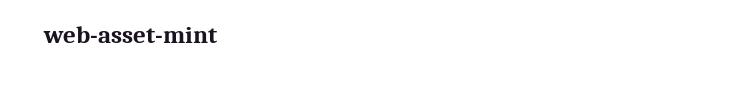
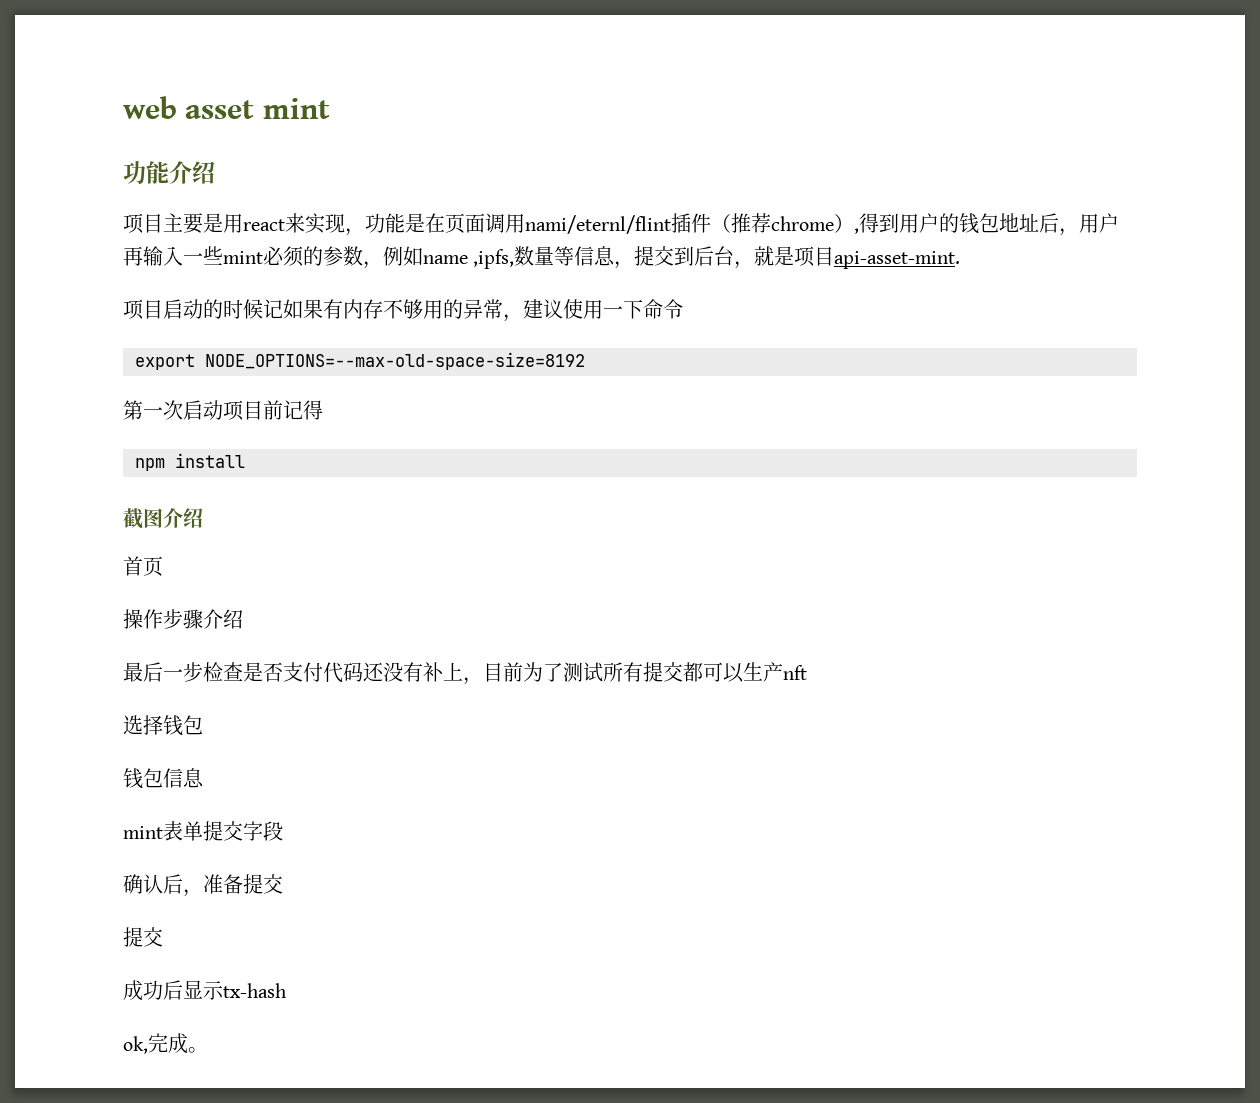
[43,26,218,43] web-asset-mint -> [123,96,330,119] [123,161,215,184] [123,213,1119,236] [123,246,961,269] [123,299,683,322] [135,352,585,370] [123,400,323,421] [135,453,245,471] [123,508,203,529] [123,556,163,576] [123,609,243,629] [123,662,807,685] [123,715,203,736] [123,768,204,789] [123,821,283,841] [123,874,283,897] [123,927,163,947] [123,980,286,1001] [123,1033,208,1054] web asset mint // 功能介绍 // 项目主要是用react来实现，功能是在页面调用nami/eternl/flint插件（推荐chrome）,得到用户的钱包地址后，用户再输入一些mint必须的参数，例如name ,ipfs,数量等信息，提交到后台，就是项目api-asset-mint. // 项目启动的时候记如果有内存不够用的异常，建议使用一下命令 // export NODE_OPTIONS=--max-old-space-size=8192 // 第一次启动项目前记得 // npm install // 截图介绍 // 首页 // 操作步骤介绍 // 最后一步检查是否支付代码还没有补上，目前为了测试所有提交都可以生产nft // 选择钱包 // 钱包信息 // mint表单提交字段 // 确认后，准备提交 // 提交 // 成功后显示tx-hash // ok,完成。

